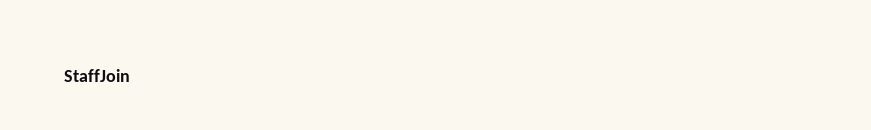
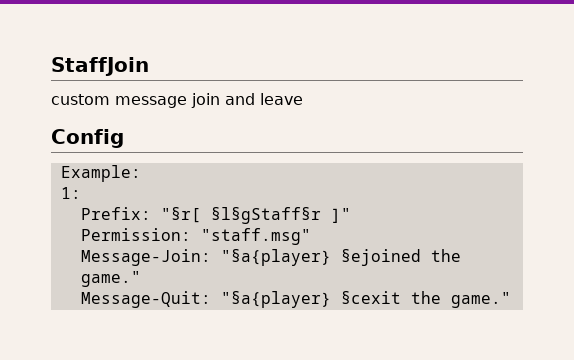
(130, 75) none -> [51,93,303,108] [51,129,124,148] [60,165,141,182] [60,187,81,199] [80,207,351,224] [80,228,311,245] [80,249,461,266] [80,271,141,287] [80,291,511,308] // custom message join and leave // Config // Example: // 1: // Prefix: "§r[ §l§gStaff§r ]" // Permission: "staff.msg" // Message-Join: "§a{player} §ejoined the game." // Message-Quit: "§a{player} §cexit the game."

